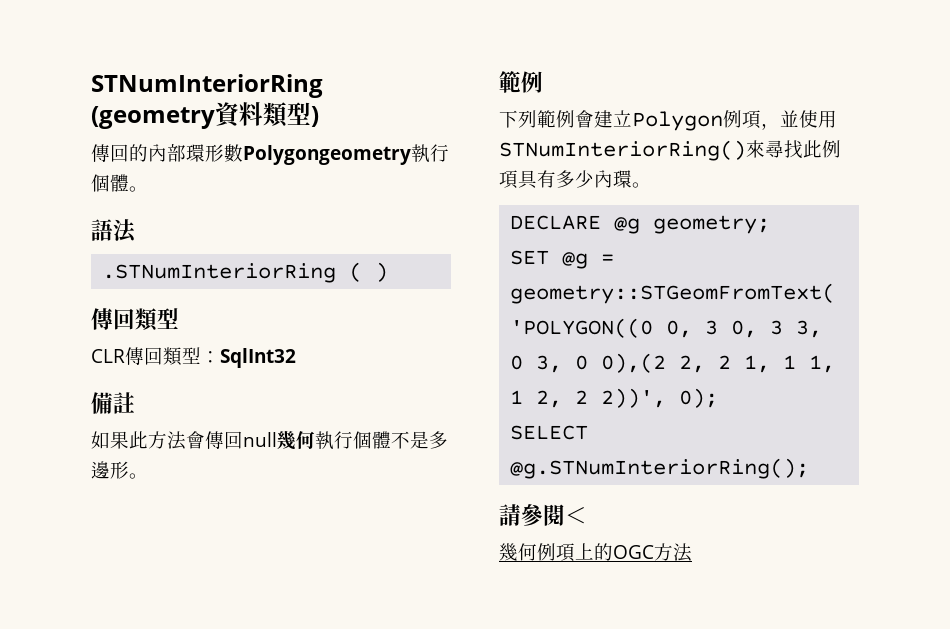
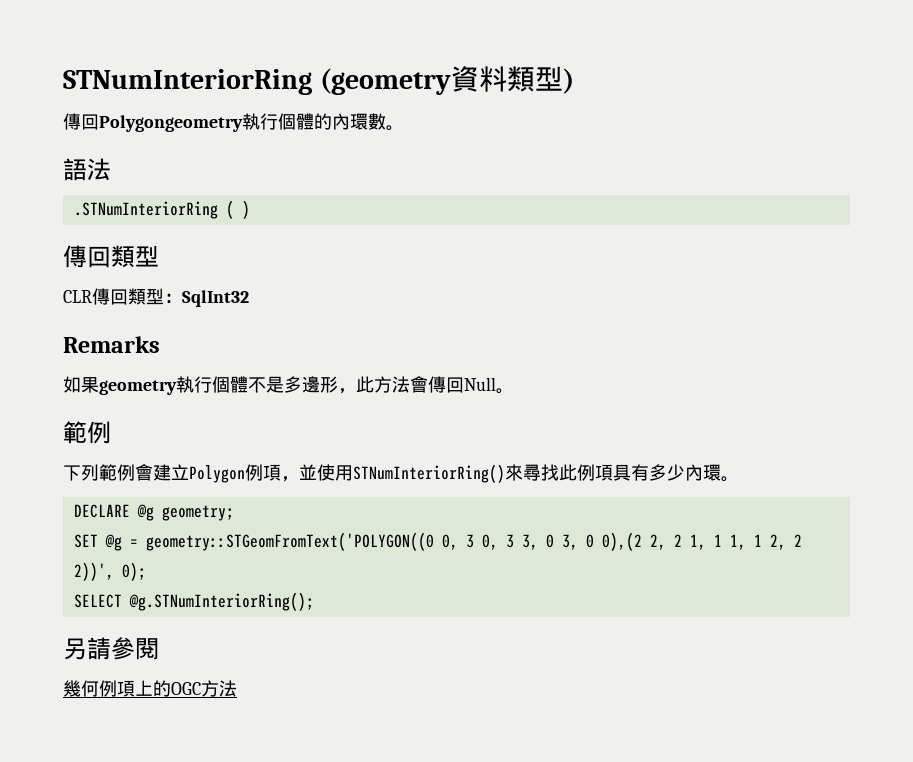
[129,144,243,162] 的內部環形數 -> (99, 122) none
(129, 183) none -> [314,113,386,130] 的內環數
[91,392,135,414] 備註 -> [63,336,160,353] Remarks
[129,431,315,450] 此方法會傳回null幾何 -> [99,380,177,395] geometry
(129, 470) none -> [338,376,496,394] ，此方法會傳回Null
(810, 468) none -> [63,638,87,660] 另
[565,507,587,524] ＜ -> (159, 649) none

